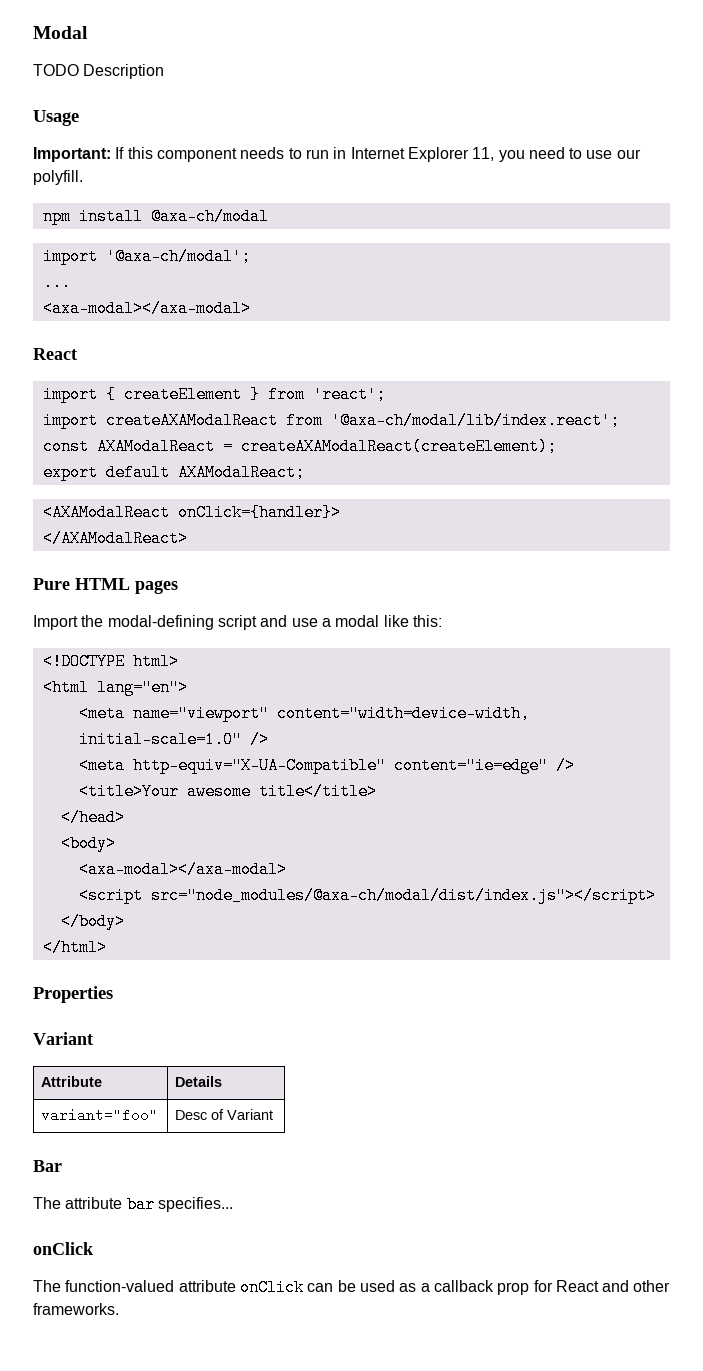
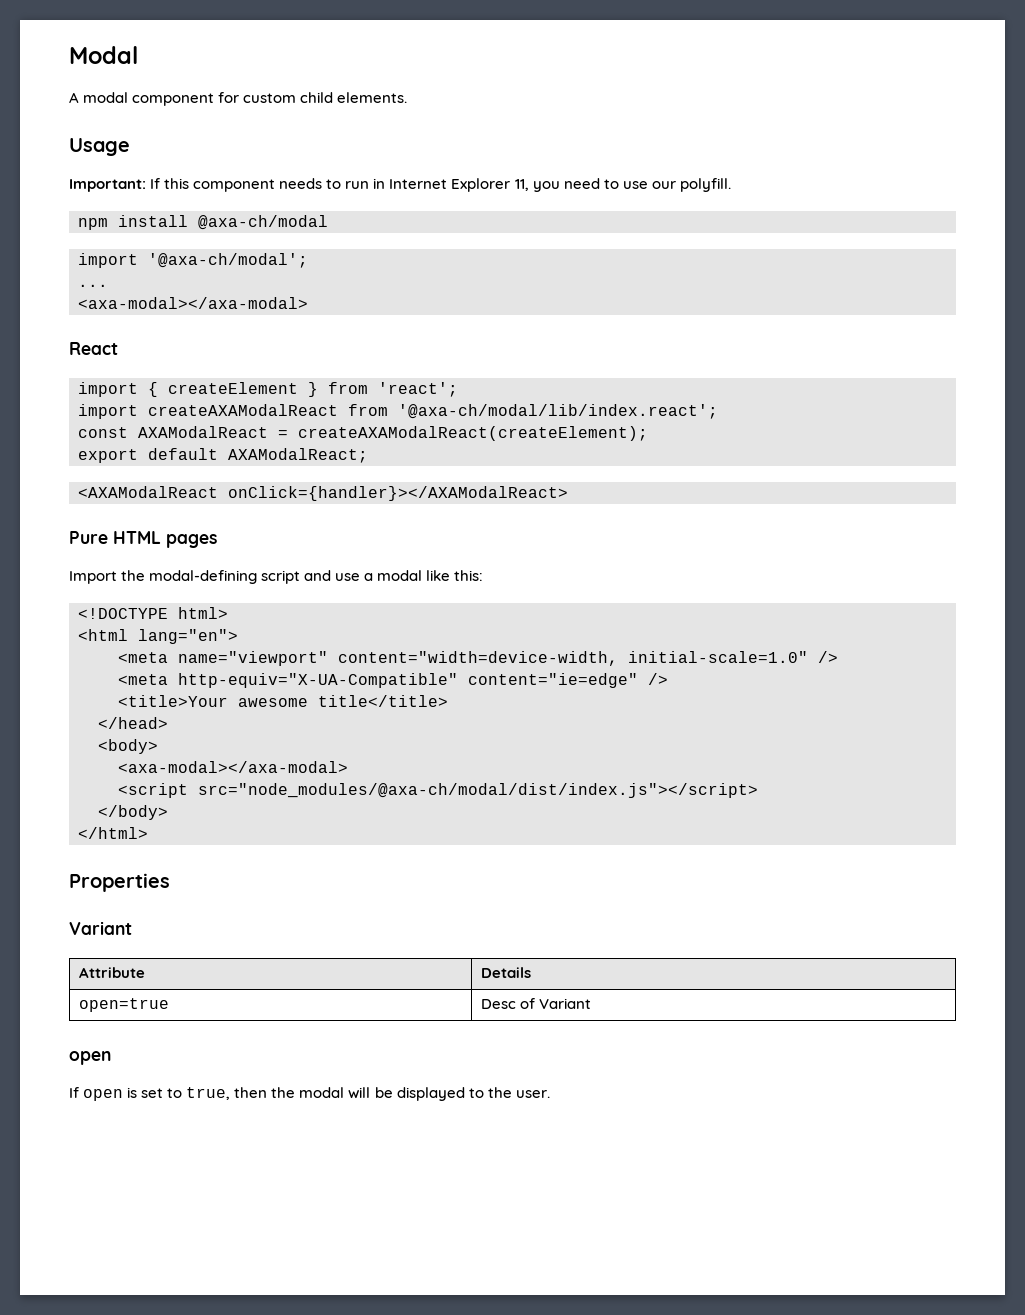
[33,64,165,79] TODO Description -> [69,92,408,106] A modal component for custom child elements.
[177,504,341,521] [42,530,188,547] onClick={handler}> // </AXAModalReact> -> [228,486,568,501] onClick={handler}></AXAModalReact>
[41,1108,159,1122] variant="foo" -> [78,998,169,1012] open=true
[33,1160,62,1172] [33,1196,233,1213] [33,1242,93,1255] [33,1279,671,1296] [33,1303,119,1315] Bar // The attribute bar specifies... // onClick // The function-valued attribute onClick can be used as a callback prop for React and other frameworks. -> [69,1051,111,1065] [69,1087,550,1101] open // If open is set to true, then the modal will be displayed to the user.

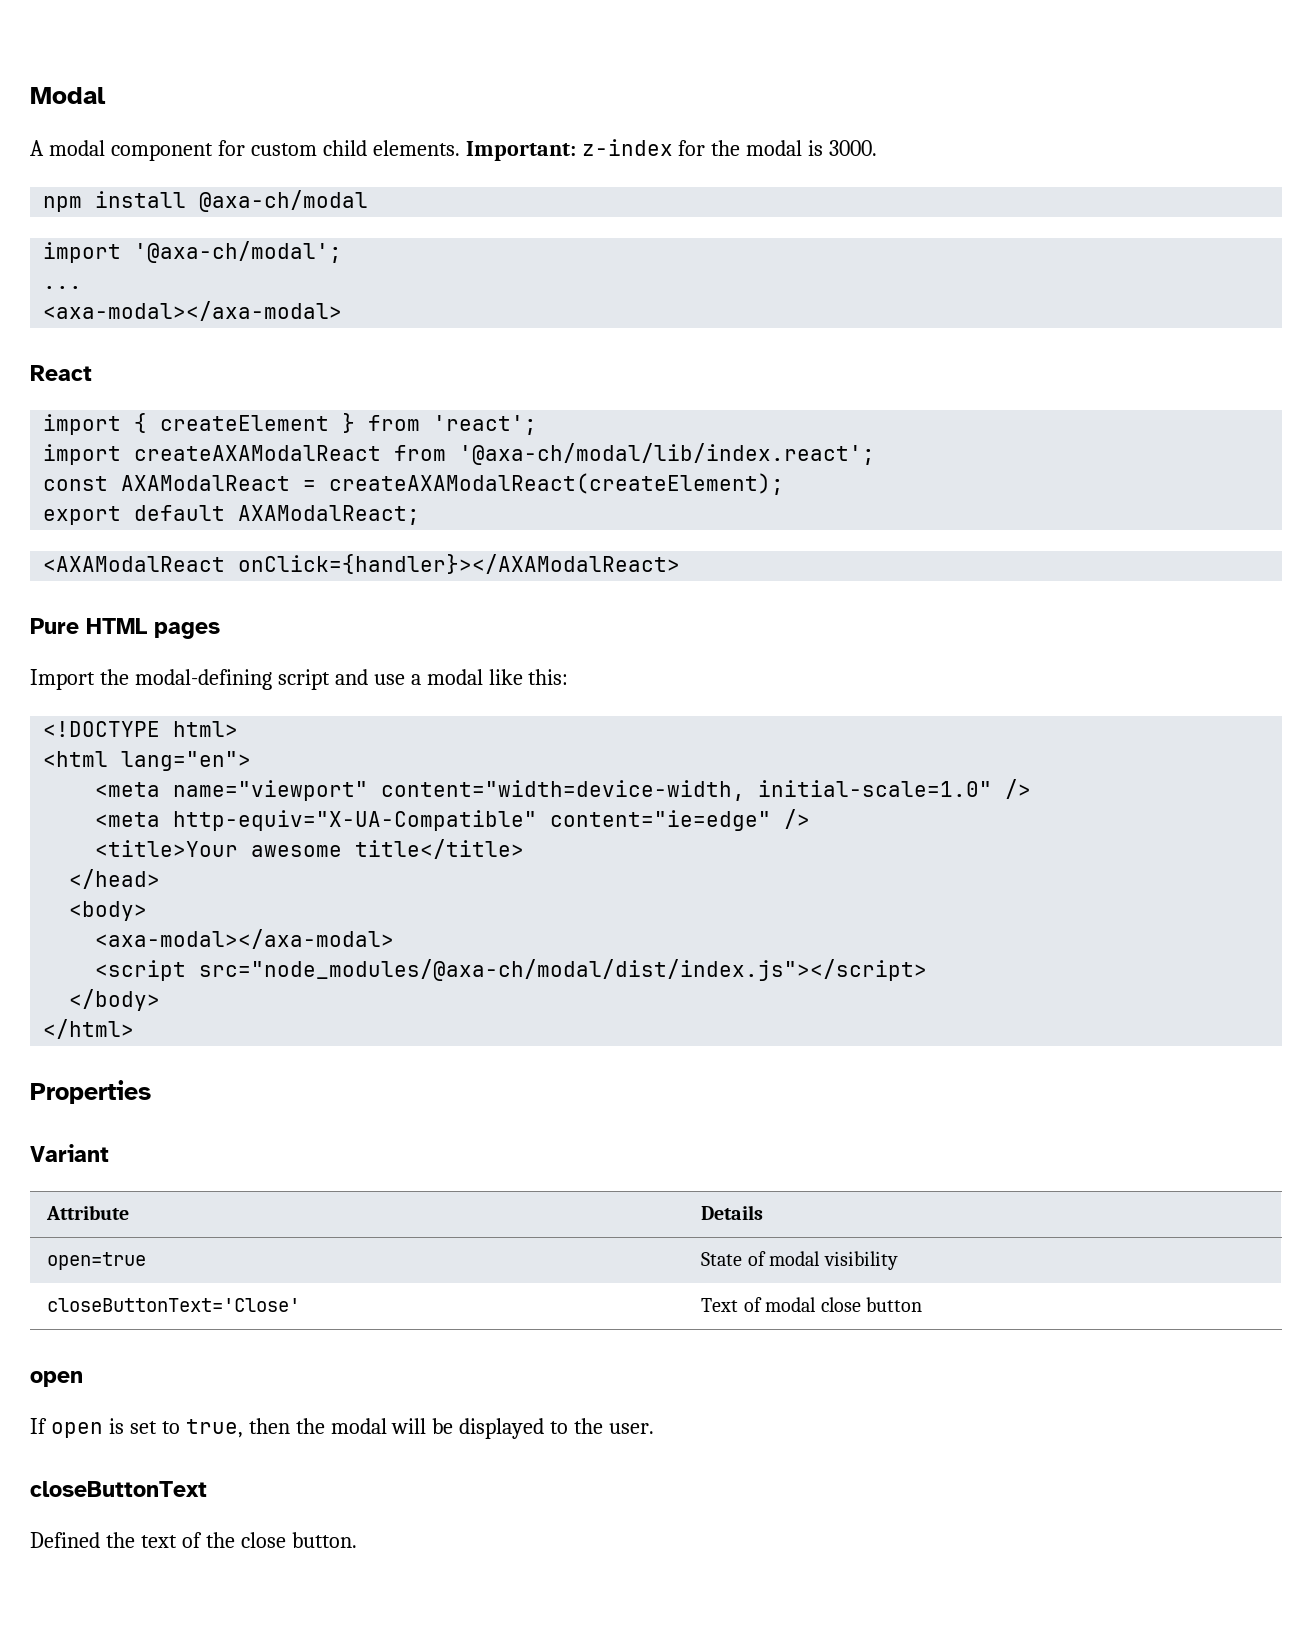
[69,138,130,156] [69,178,731,192] // Usage // Important: If this component needs to run in Internet Explorer 11, you need to use our polyfill. -> [465,139,878,161] Important: z-index for the modal is 3000.
[480,998,592,1009] Desc of Variant -> [701,1251,898,1270] [47,1298,301,1312] [701,1297,923,1312] State of modal visibility // closeButtonText='Close' | Text of modal close button
(550, 1094) none -> [30,1481,207,1497] [30,1532,357,1548] // closeButtonText // Defined the text of the close button.

